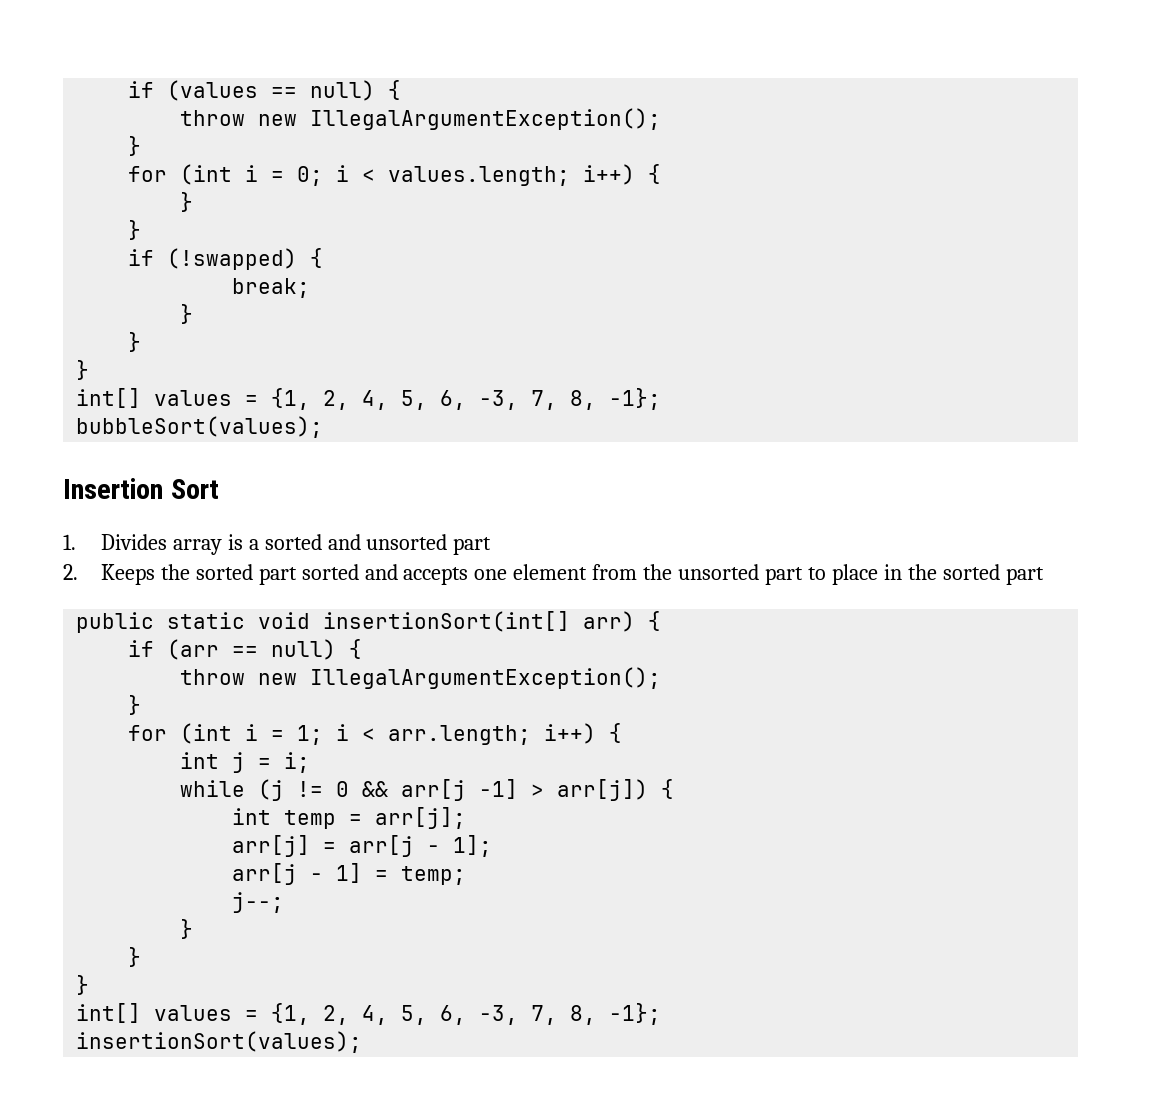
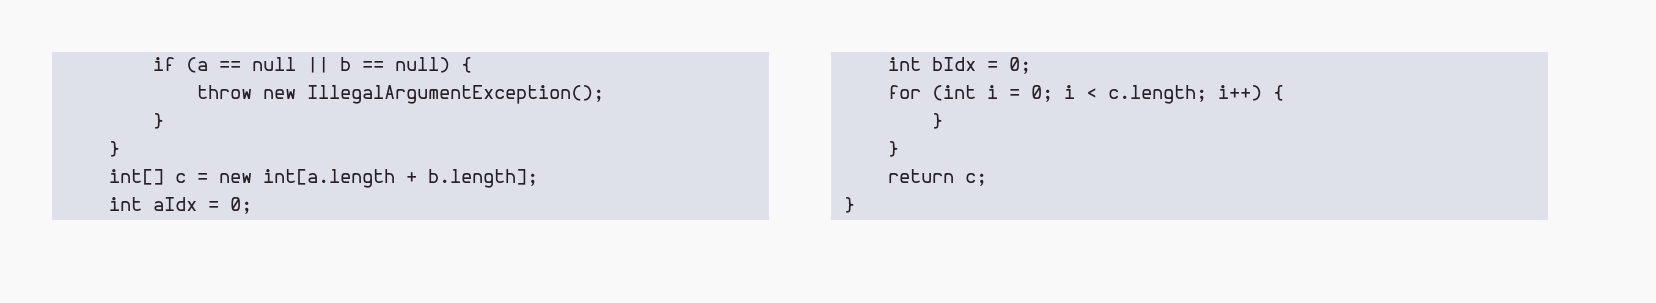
[128,80,402,101] [180,108,662,130] [128,136,142,156] if (values == null) { // throw new IllegalArgumentException(); // } -> [152,57,472,73] [196,85,604,104] [152,113,164,129] [108,141,120,157] [108,169,538,188] [108,197,252,214] [887,57,1031,74] if (a == null || b == null) { // throw new IllegalArgumentException(); // } // } // int[] c = new int[a.length + b.length]; // int aIdx = 0; // int bIdx = 0;
[388,166,571,186] values.length; -> [1107,85,1207,104] c.length;
[128,248,324,270] [232,278,311,298] [180,304,194,324] [128,332,142,352] [76,360,90,380] [76,388,662,410] [76,416,324,438] [63,478,219,499] [63,534,492,555] [63,564,1044,585] [76,611,662,633] [128,639,363,660] [180,667,662,689] [128,695,142,715] [128,723,623,745] [180,752,311,773] [180,779,675,801] [232,807,467,829] [232,835,493,857] [232,863,467,885] [232,892,285,913] [180,919,194,939] [128,947,142,967] [76,975,90,995] [76,1003,662,1025] [76,1031,363,1053] if (!swapped) { // break; // } // } // } // int[] values = {1, 2, 4, 5, 6, -3, 7, 8, -1}; // bubbleSort(values); // Insertion Sort // 1. Divides array is a sorted and unsorted part // 2. Keeps the sorted part sorted and accepts one element from the unsorted part to place in the sorted part // public static void insertionSort(int[] arr) { // if (arr == null) { // throw new IllegalArgumentException(); // } // for (int i = 1; i < arr.length; i++) { // int j = i; // while (j != 0 && arr[j -1] > arr[j]) { // int temp = arr[j]; // arr[j] = arr[j - 1]; // arr[j - 1] = temp; // j--; // } // } // } // int[] values = {1, 2, 4, 5, 6, -3, 7, 8, -1}; // insertionSort(values); -> [887,169,987,186] [843,197,855,213] return c; // }

